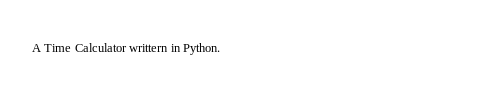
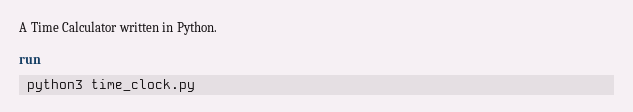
[129,44,169,52] writtern -> [118,22,159,32] written
(220, 49) none -> [19,56,41,64] [26,79,195,92] // run // python3 time_clock.py

